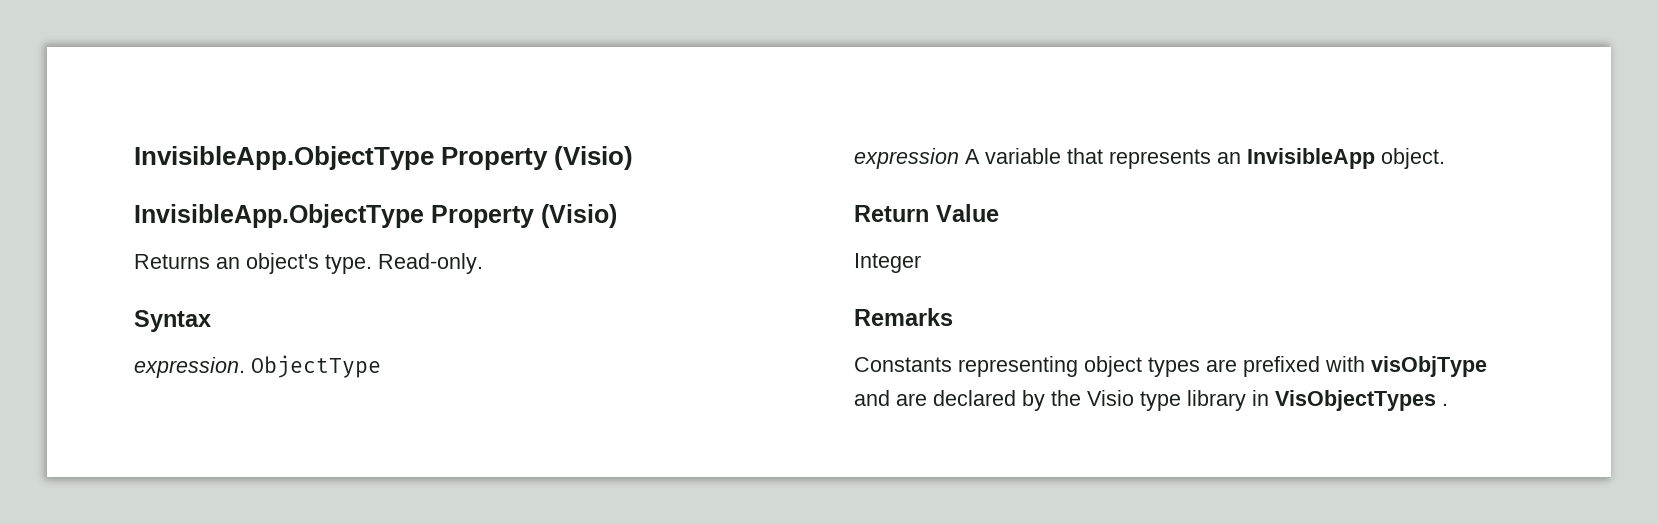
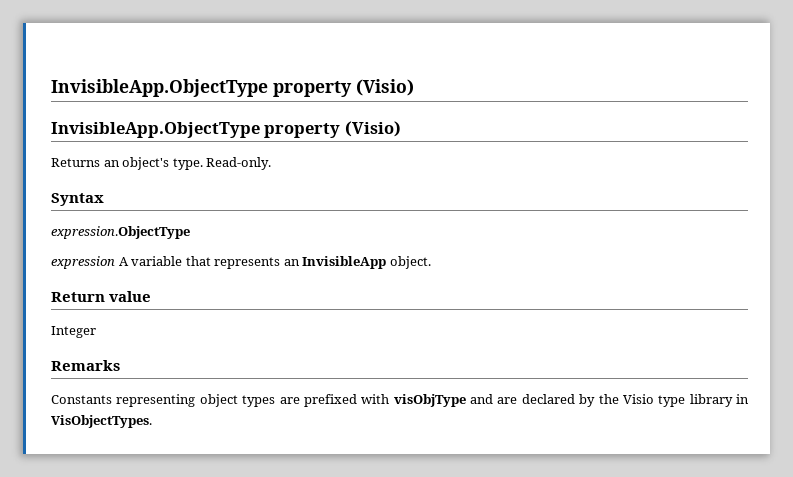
[134,146,549,170] InvisibleApp.ObjectType Property -> [51,79,352,97] InvisibleApp.ObjectType property
[431,205,534,228] Property -> [264,123,341,138] property
[134,355,381,378] expression. ObjectType -> [51,226,190,239] expression.ObjectType
[936,204,999,222] Value -> [109,291,152,302] value
[1275,390,1448,411] VisObjectTypes . -> [51,415,152,428] VisObjectTypes.

